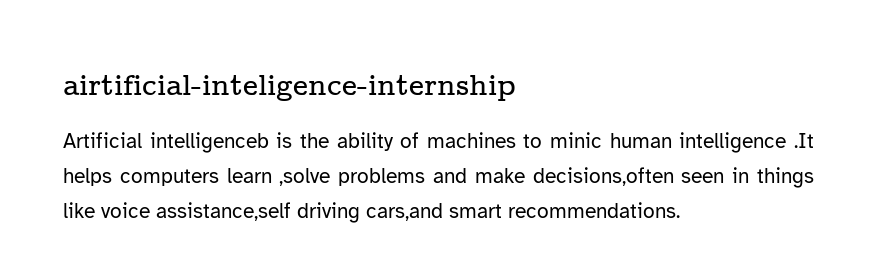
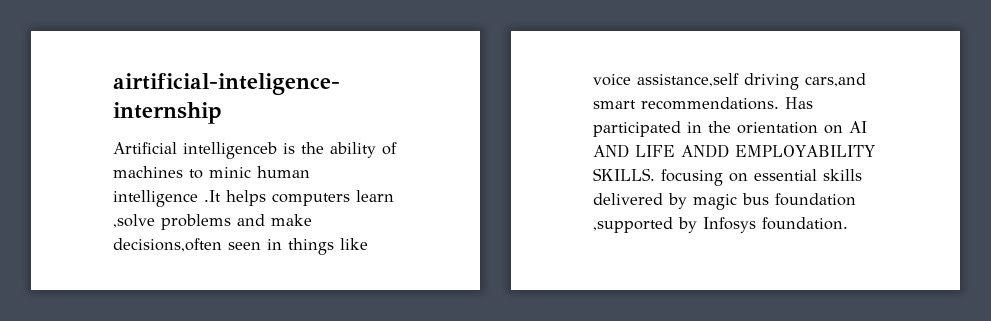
(680, 210) none -> [785,97,813,109] [593,121,867,137] [593,144,875,158] [593,168,862,186] [593,193,856,210] [593,217,848,233] Has participated in the orientation on AI AND LIFE ANDD EMPLOYABILITY SKILLS. focusing on essential skills delivered by magic bus foundation ,supported by Infosys foundation.

